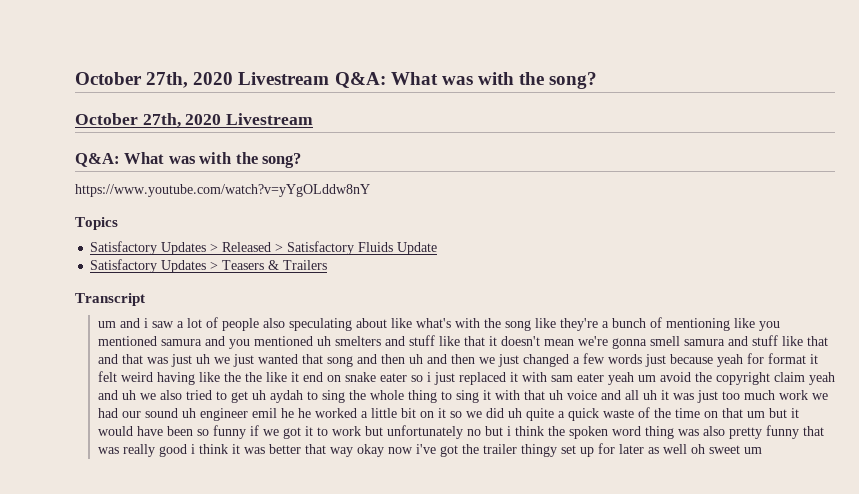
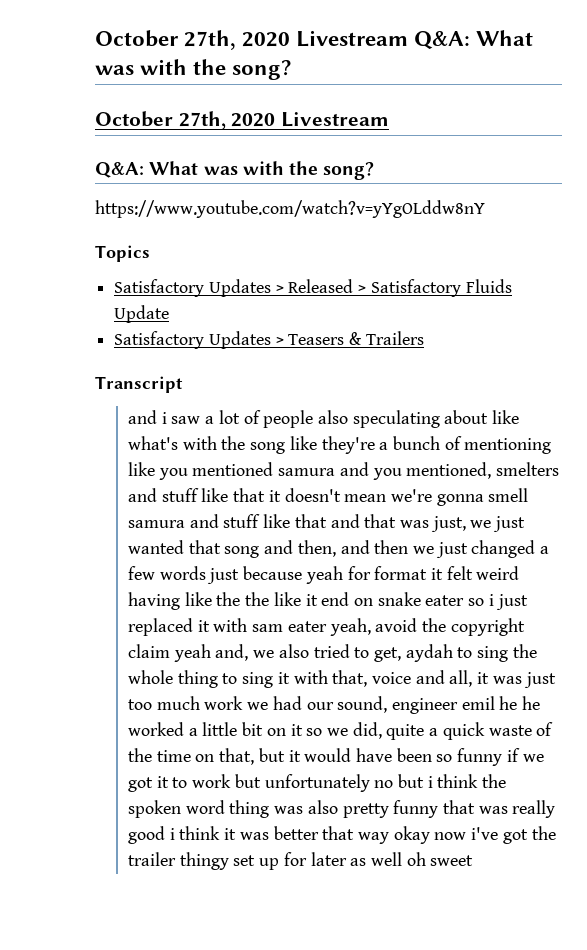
[97,321,116,328] um -> (183, 384) none
[253,336,331,346] mentioned uh -> [406,462,492,479] mentioned,
[170,354,210,367] just uh -> [430,516,466,532] just,
[380,354,423,364] then uh -> [297,540,336,557] then,
[607,372,656,385] yeah um -> [329,618,371,636] yeah,
[97,390,136,400] and uh -> [215,644,249,661] and,
[230,390,266,403] get uh -> [373,647,401,662] get,
[523,390,657,400] that uh voice and all uh -> [332,670,473,687] that, voice and all,
[144,408,196,418] sound uh -> [337,696,388,713] sound,
[485,408,522,418] did uh -> [352,722,382,739] did,
[721,408,765,418] that um -> [219,748,255,765] that,
[743,447,762,454] um -> (474, 860) none

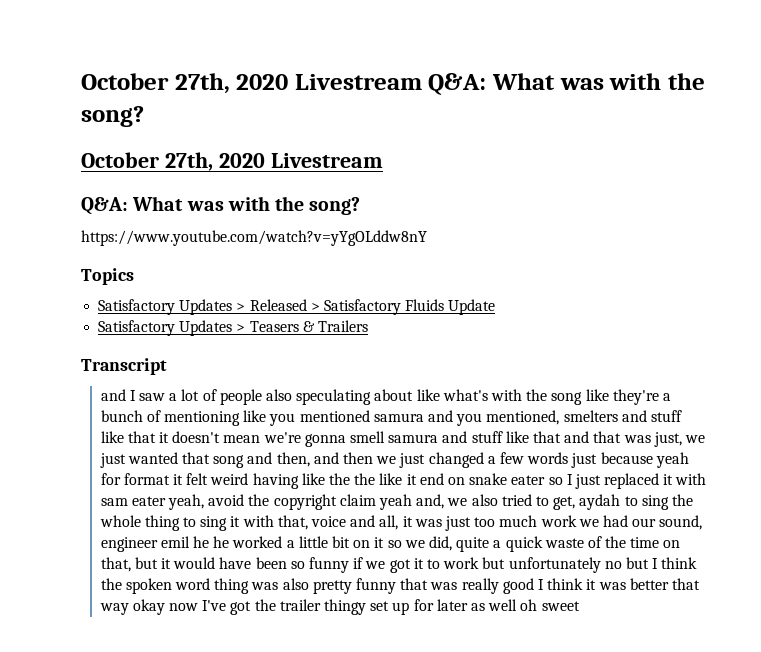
[161,412,167,424] i -> [129,390,136,401] I
[488,594,494,606] i -> [566,474,573,485] I
[427,776,433,788] i -> [652,558,659,569] I
[169,828,175,840] i -> [537,579,544,590] I
[471,827,499,840] i've -> [202,600,227,611] I've

